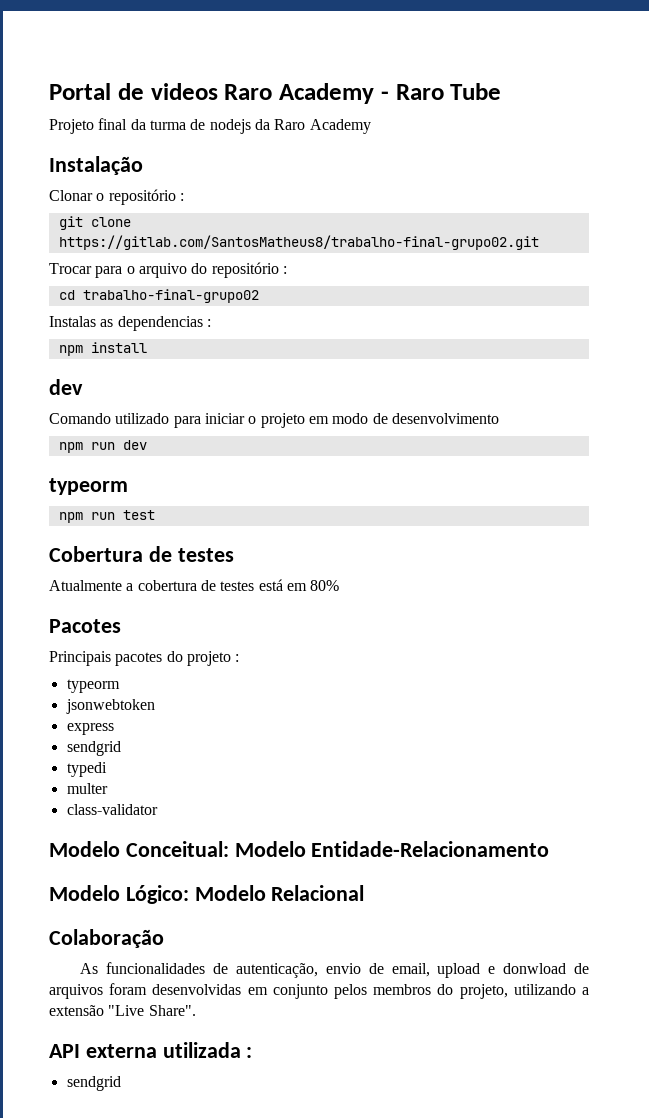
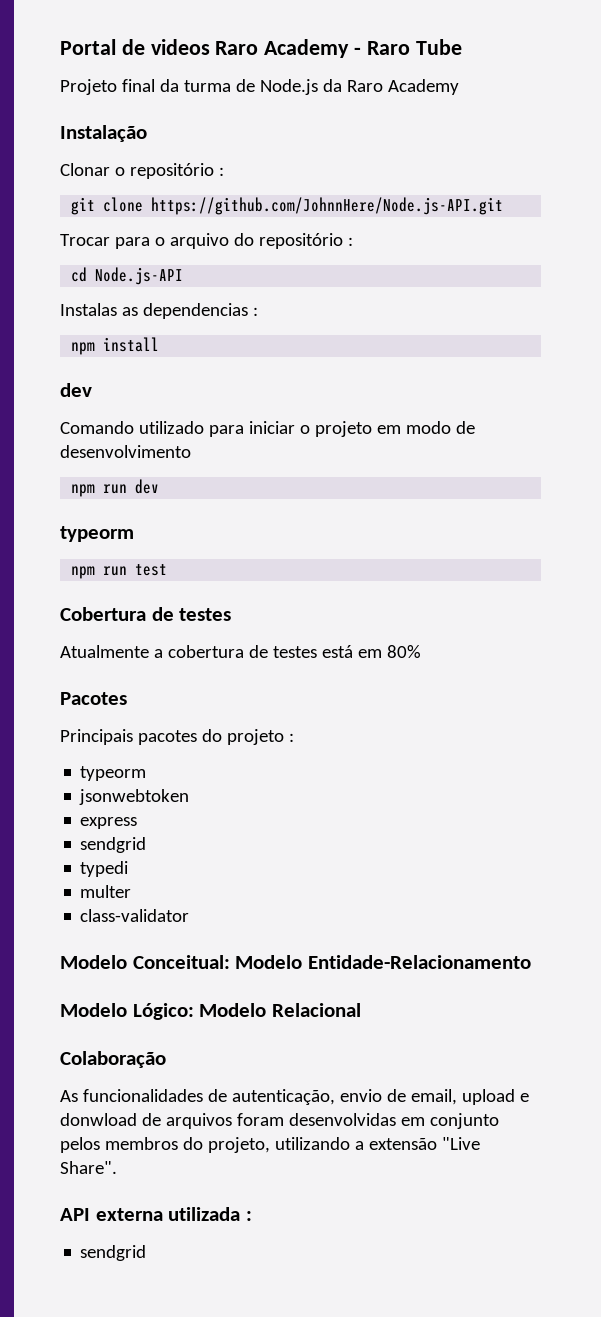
[209,119,251,134] nodejs -> [259,79,318,95] Node.js
[58,235,539,250] https://gitlab.com/SantosMatheus8/trabalho-final-grupo02.git -> [151,197,504,215] https://github.com/JohnnHere/Node.js-API.git
[82,289,259,303] trabalho-final-grupo02 -> [95,267,184,285] Node.js-API

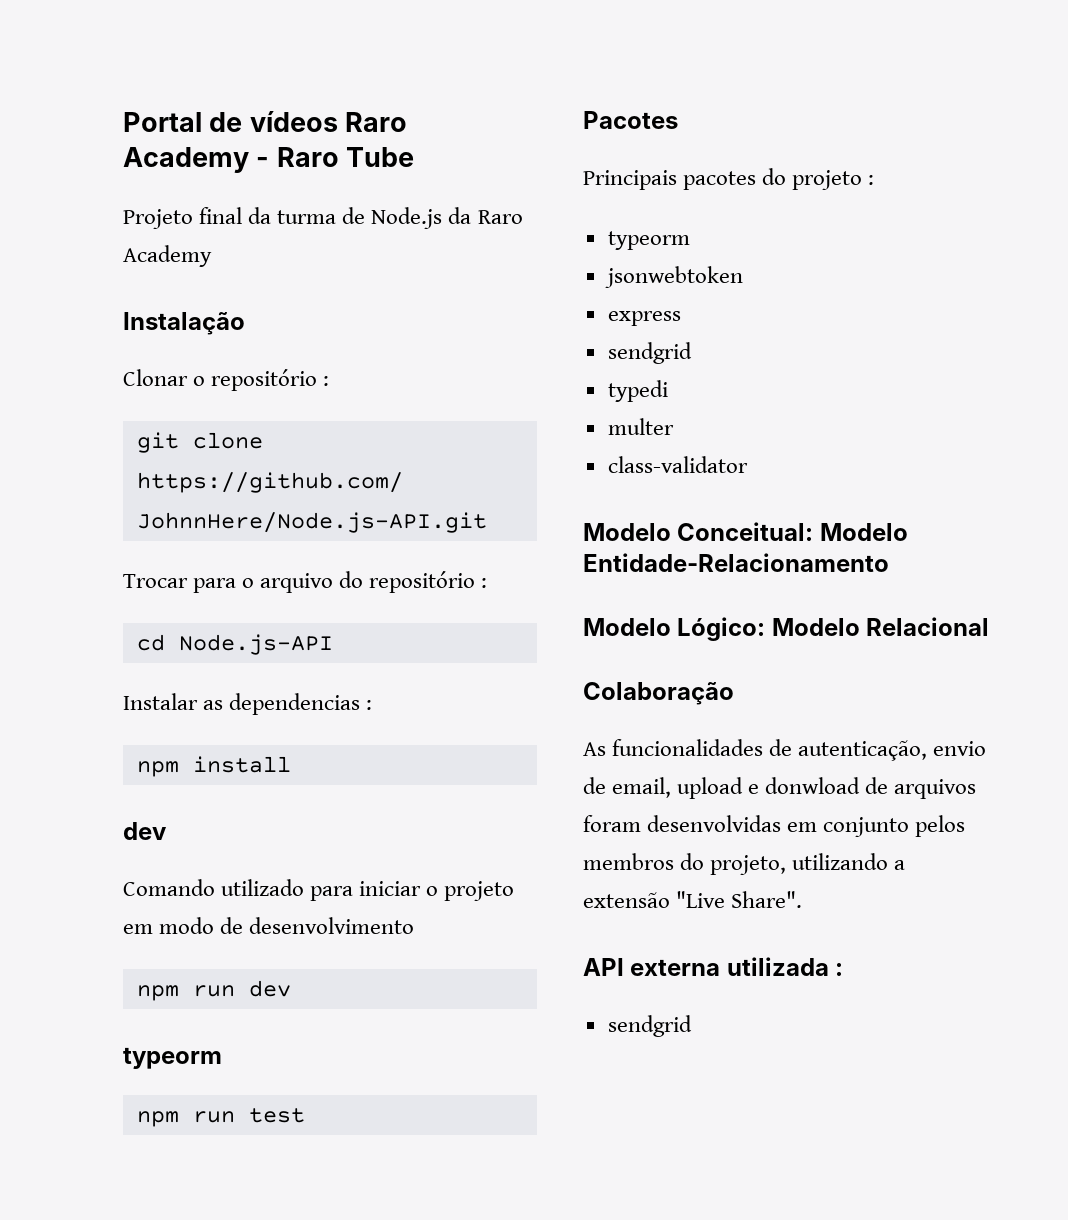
[150,39,210,55] videos -> [249,111,338,132] vídeos
[60,303,117,316] Instalas -> [123,693,198,710] Instalar
[60,607,232,621] [60,645,421,658] // Cobertura de testes // Atualmente a cobertura de testes está em 80% -> (305, 1115) none

